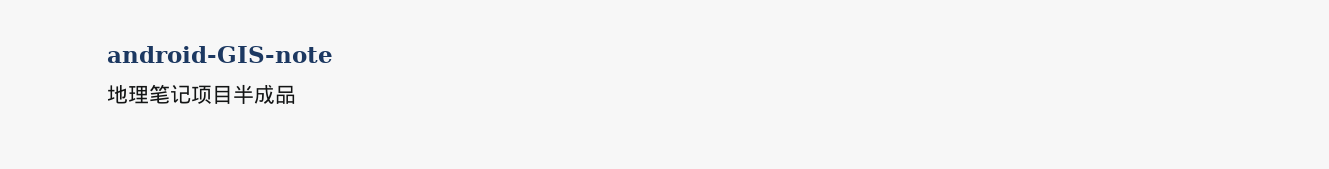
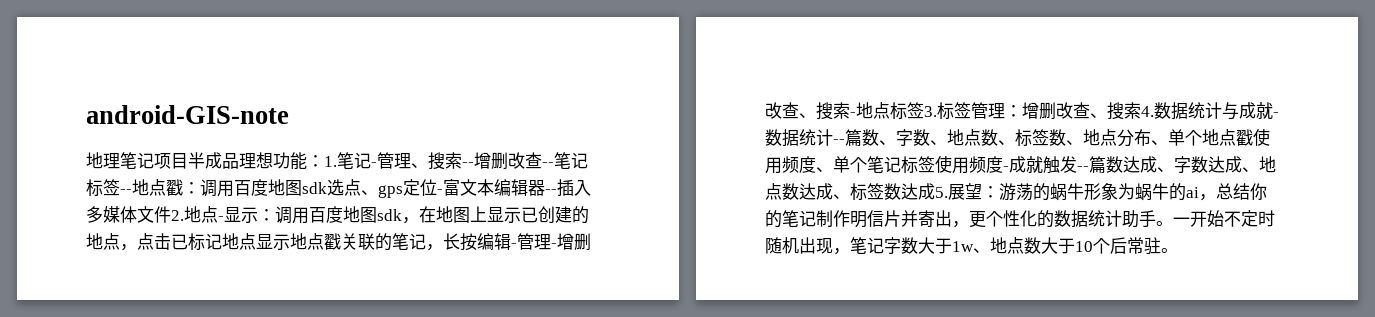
(296, 94) none -> [239,152,588,170] [86,179,591,198] [86,206,589,224] [86,233,591,251] [765,102,1279,120] [765,128,1270,147] [765,155,1276,174] [765,183,1267,201] [765,210,1275,228] [765,237,1178,255] 理想功能：1.笔记-管理、搜索--增删改查--笔记标签--地点戳：调用百度地图sdk选点、gps定位-富文本编辑器--插入多媒体文件2.地点-显示：调用百度地图sdk，在地图上显示已创建的地点，点击已标记地点显示地点戳关联的笔记，长按编辑-管理-增删改查、搜索-地点标签3.标签管理：增删改查、搜索4.数据统计与成就-数据统计--篇数、字数、地点数、标签数、地点分布、单个地点戳使用频度、单个笔记标签使用频度-成就触发--篇数达成、字数达成、地点数达成、标签数达成5.展望：游荡的蜗牛形象为蜗牛的ai，总结你的笔记制作明信片并寄出，更个性化的数据统计助手。一开始不定时随机出现，笔记字数大于1w、地点数大于10个后常驻。

